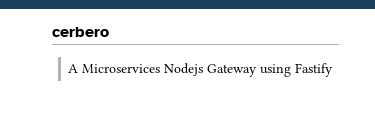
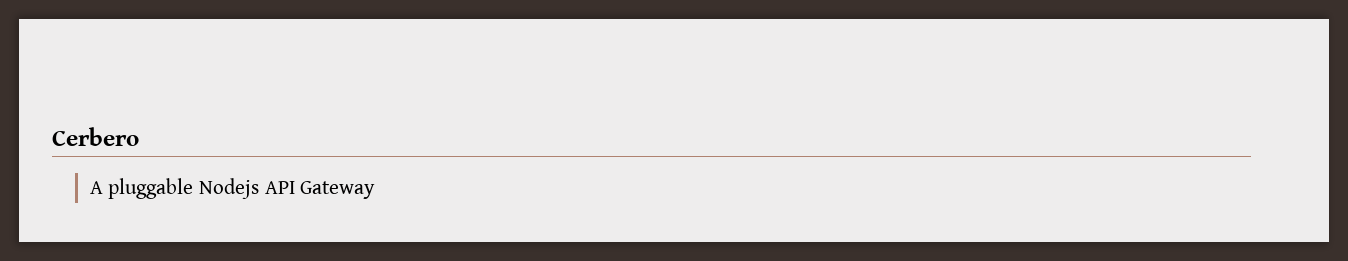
[52,27,109,37] cerbero -> [52,127,139,146] Cerbero
[82,63,334,77] Microservices Nodejs Gateway using Fastify -> [108,178,376,199] pluggable Nodejs API Gateway

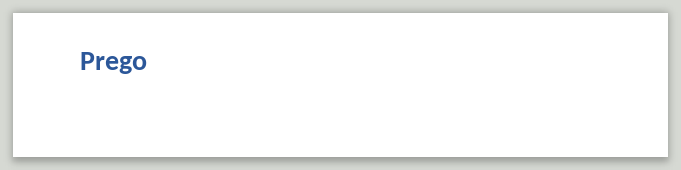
[52,127,139,146] [89,178,376,199] Cerbero // A pluggable Nodejs API Gateway -> [80,52,147,74] Prego

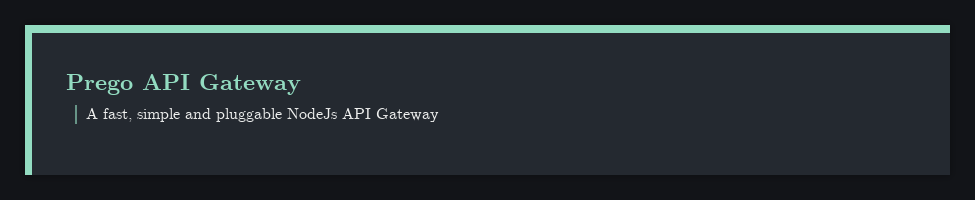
(147, 63) none -> [142,74,301,95] [85,108,439,122] API Gateway // A fast, simple and pluggable NodeJs API Gateway

